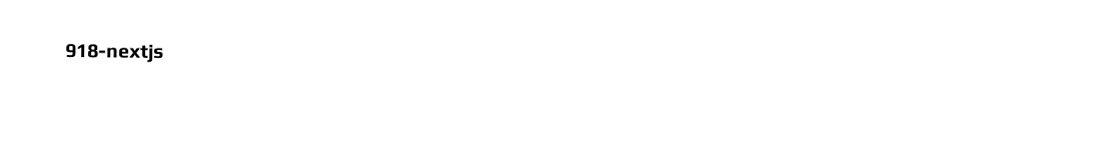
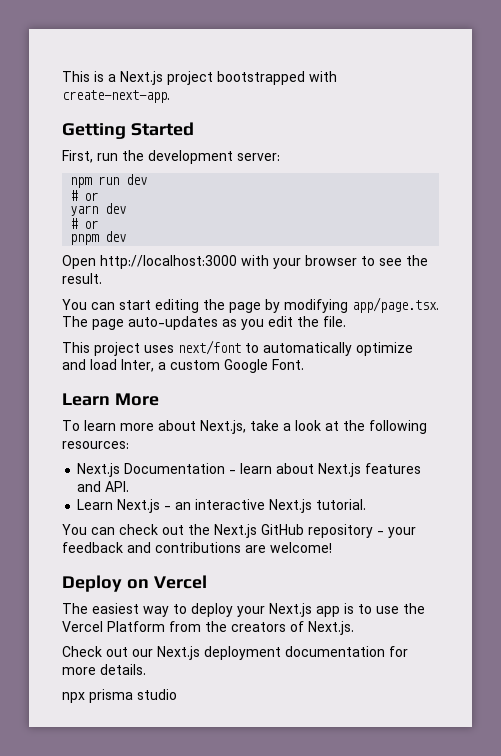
[65,43,164,63] 918-nextjs -> [62,71,337,85] [62,90,170,103] [62,122,194,139] [62,150,280,164] [70,174,148,188] [70,190,99,201] [70,203,127,216] [70,218,99,229] [70,231,127,245] [62,255,428,269] [62,273,102,284] [62,297,439,313] [62,316,346,330] [62,340,413,356] [62,359,304,373] [62,393,159,406] [62,420,427,434] [62,441,129,449] [77,463,422,477] [77,481,130,492] [77,499,367,513] [62,524,416,538] [62,542,332,553] [62,575,207,592] [62,603,425,617] [62,621,354,635] [62,646,408,660] [62,664,146,675] [62,689,177,703] This is a Next.js project bootstrapped with create-next-app. // Getting Started // First, run the development server: // npm run dev // # or // yarn dev // # or // pnpm dev // Open http://localhost:3000 with your browser to see the result. // You can start editing the page by modifying app/page.tsx. The page auto-updates as you edit the file. // This project uses next/font to automatically optimize and load Inter, a custom Google Font. // Learn More // To learn more about Next.js, take a look at the following resources: // Next.js Documentation - learn about Next.js features and API. // Learn Next.js - an interactive Next.js tutorial. // You can check out the Next.js GitHub repository - your feedback and contributions are welcome! // Deploy on Vercel // The easiest way to deploy your Next.js app is to use the Vercel Platform from the creators of Next.js. // Check out our Next.js deployment documentation for more details. // npx prisma studio

